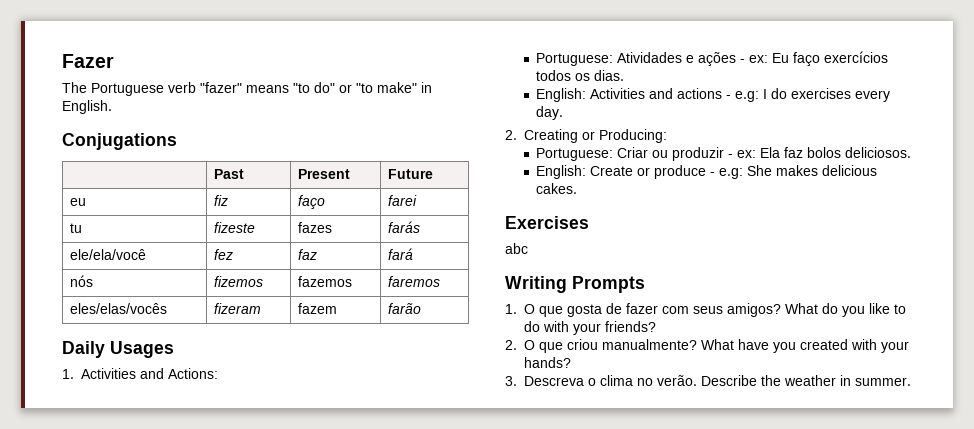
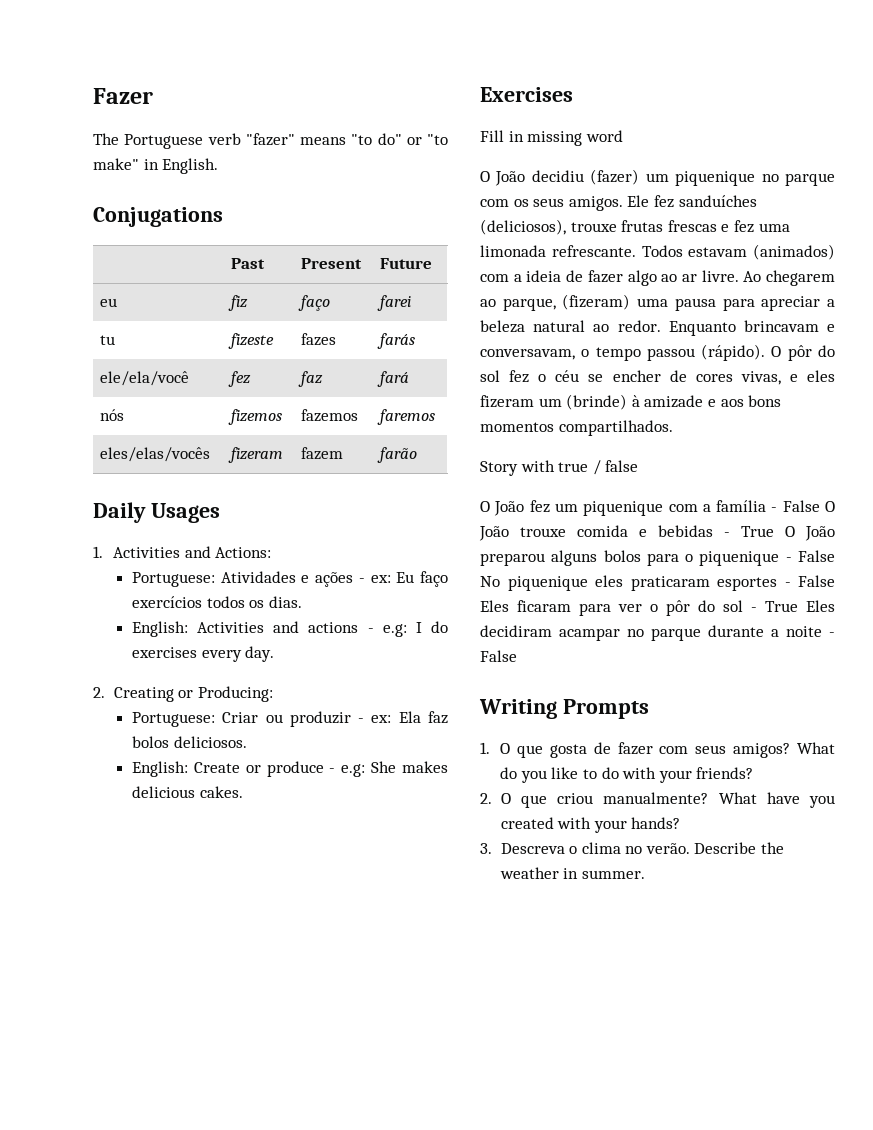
[505,243,528,254] abc -> [480,130,623,146] [480,169,835,186] [480,195,757,211] [480,219,790,235] [480,244,835,260] [480,270,835,286] [480,294,835,311] [480,320,835,336] [480,344,835,361] [480,370,835,385] [480,394,782,410] [480,420,673,436] [480,460,639,476] [480,500,835,516] [479,525,835,541] [480,550,835,566] [480,575,835,591] [480,600,835,616] [480,625,835,641] [480,650,517,662] Fill in missing word // O João decidiu (fazer) um piquenique no parque com os seus amigos. Ele fez sanduíches (deliciosos), trouxe frutas frescas e fez uma limonada refrescante. Todos estavam (animados) com a ideia de fazer algo ao ar livre. Ao chegarem ao parque, (fizeram) uma pausa para apreciar a beleza natural ao redor. Enquanto brincavam e conversavam, o tempo passou (rápido). O pôr do sol fez o céu se encher de cores vivas, e eles fizeram um (brinde) à amizade e aos bons momentos compartilhados. // Story with true / false // O João fez um piquenique com a família - False O João trouxe comida e bebidas - True O João preparou alguns bolos para o piquenique - False No piquenique eles praticaram esportes - False Eles ficaram para ver o pôr do sol - True Eles decidiram acampar no parque durante a noite - False

